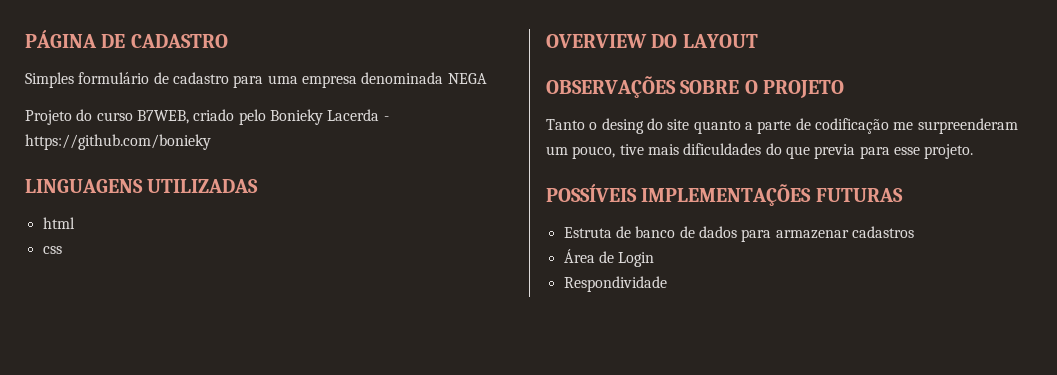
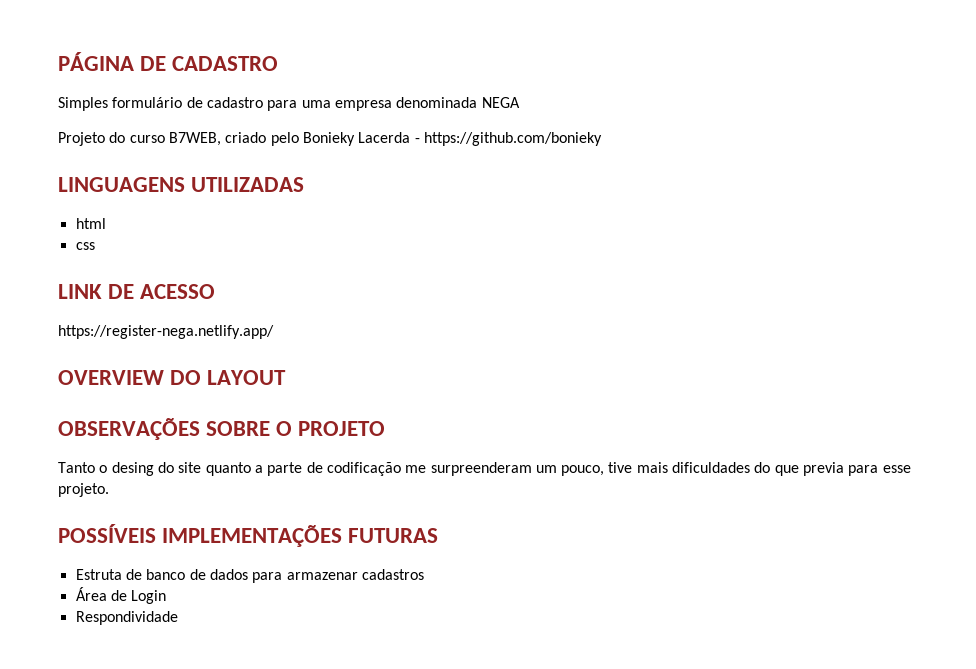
(62, 250) none -> [58,284,216,299] [58,325,274,339] // LINK DE ACESSO // https://register-nega.netlify.app/

